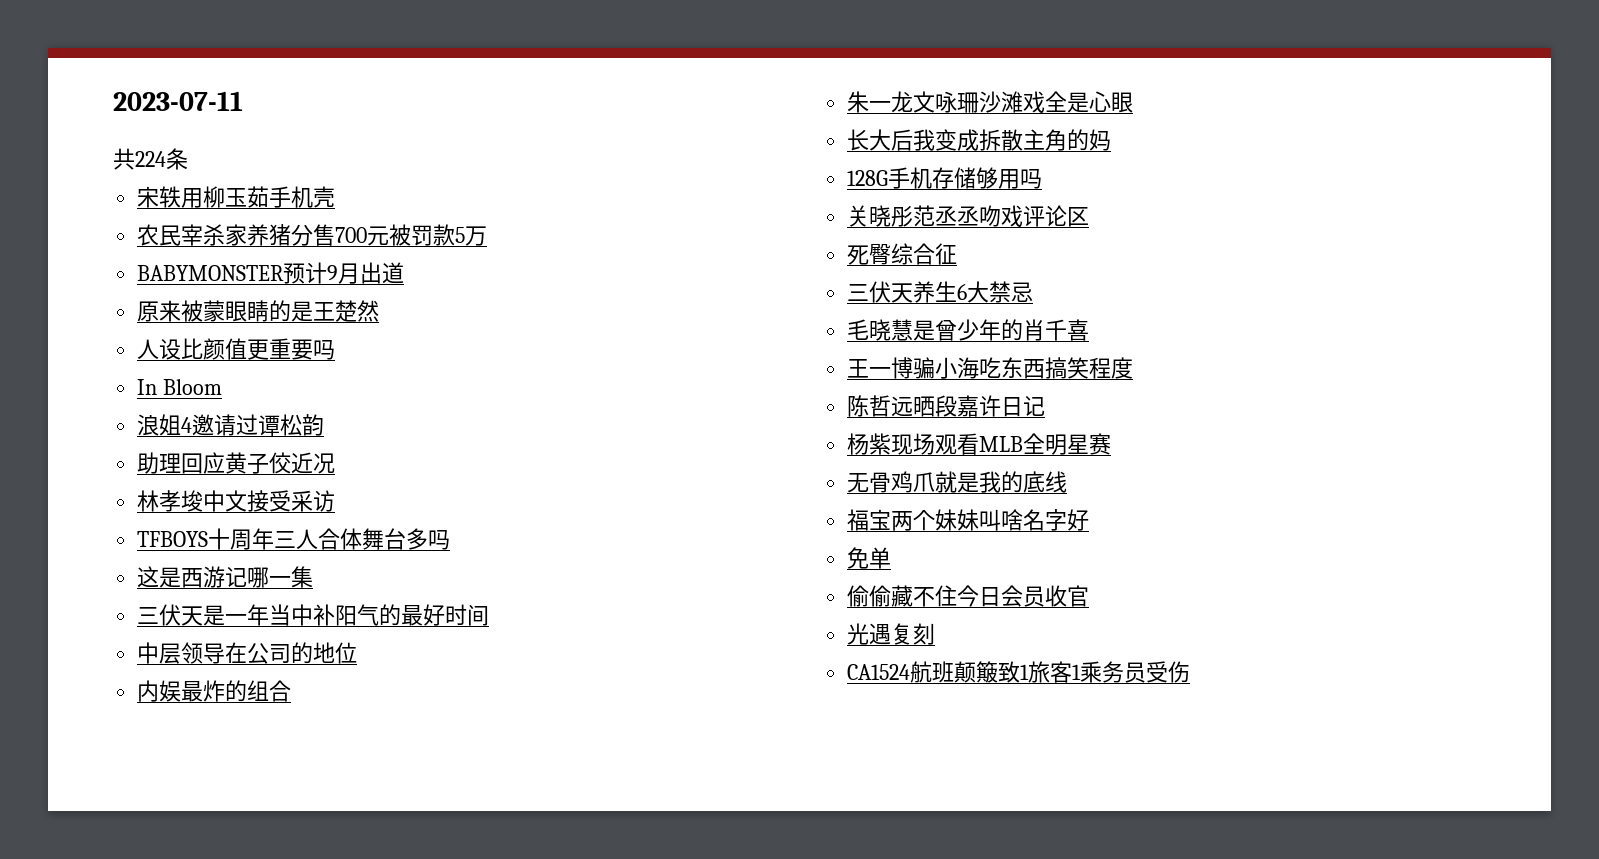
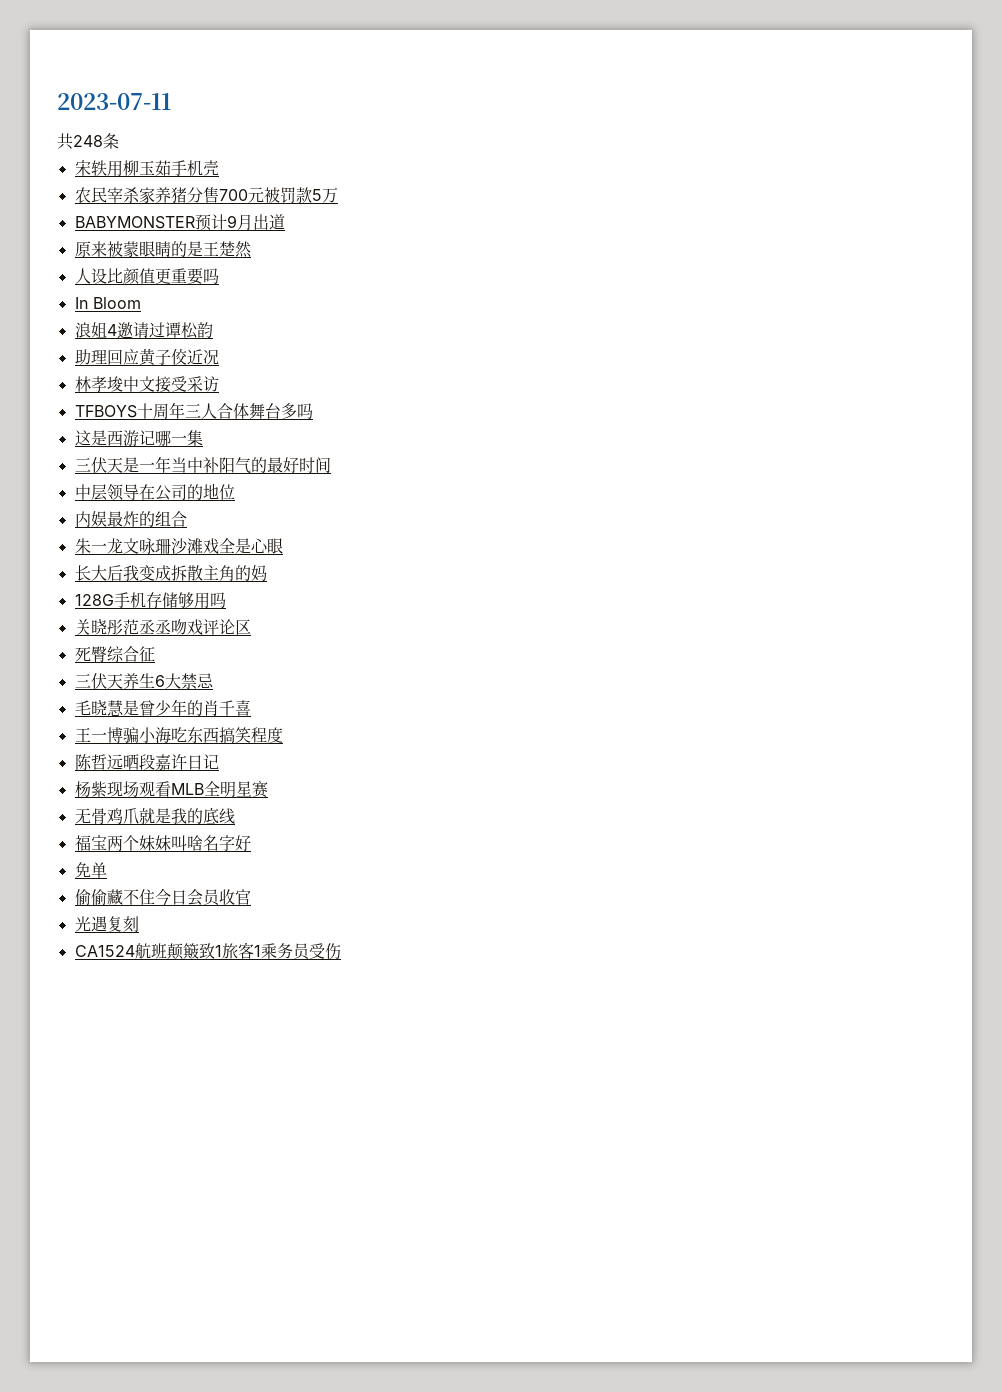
[135,151,166,167] 224 -> [73,135,103,147] 248

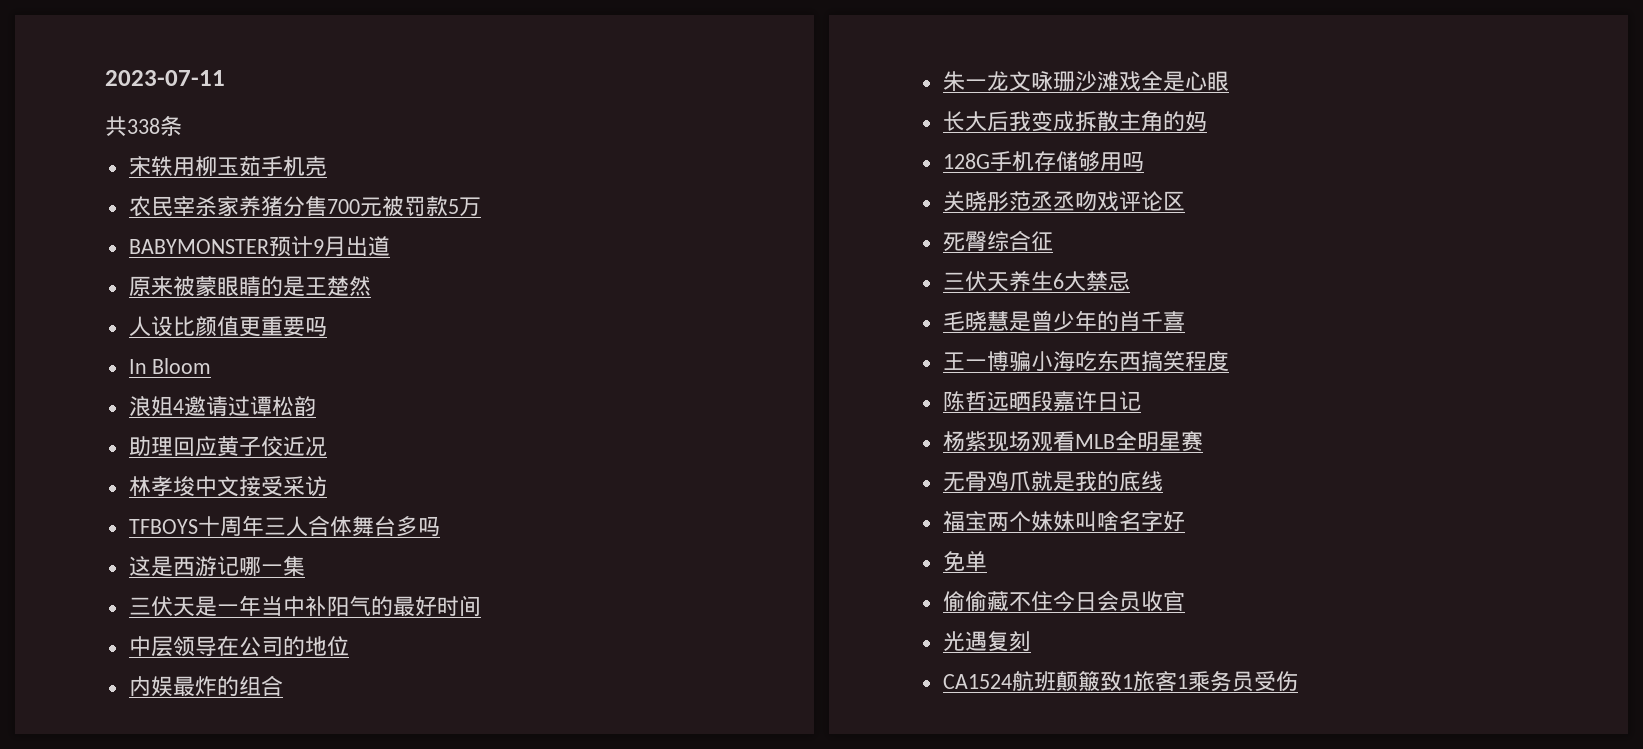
[73,135,103,147] 248 -> [127,118,160,134] 338

